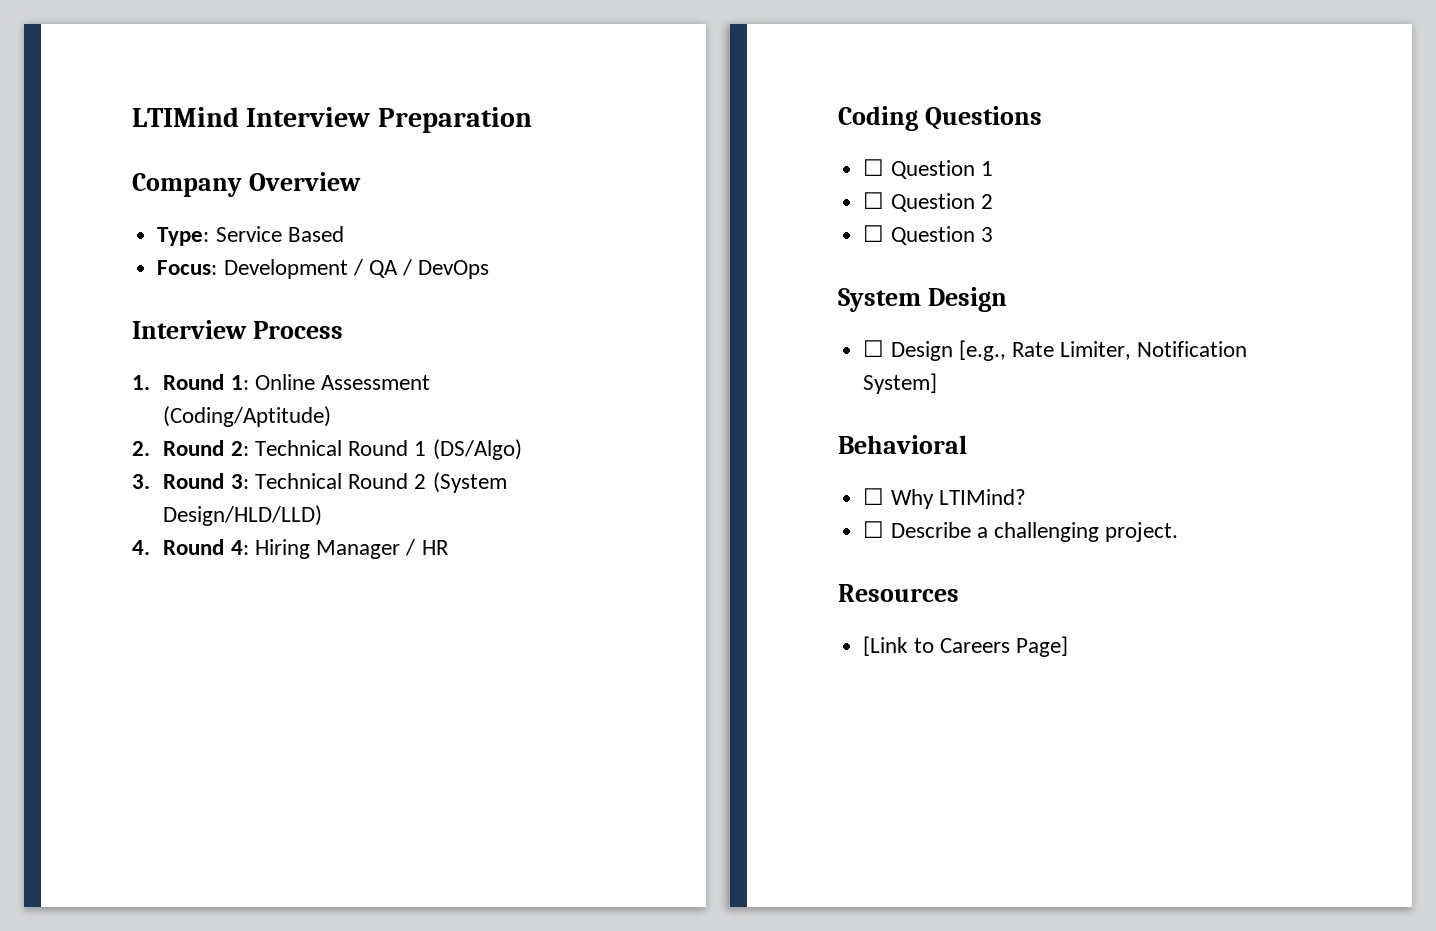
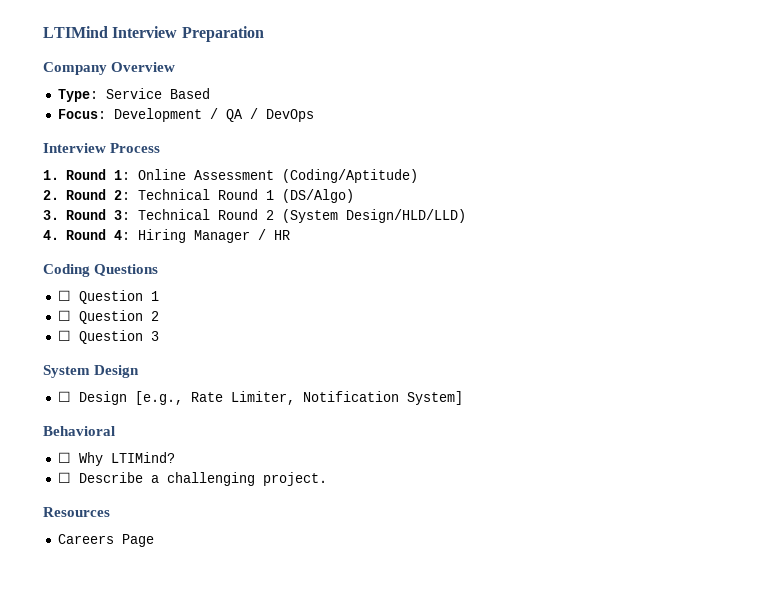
[863,636,1068,657] [Link to Careers Page] -> [57,534,154,547] Careers Page

